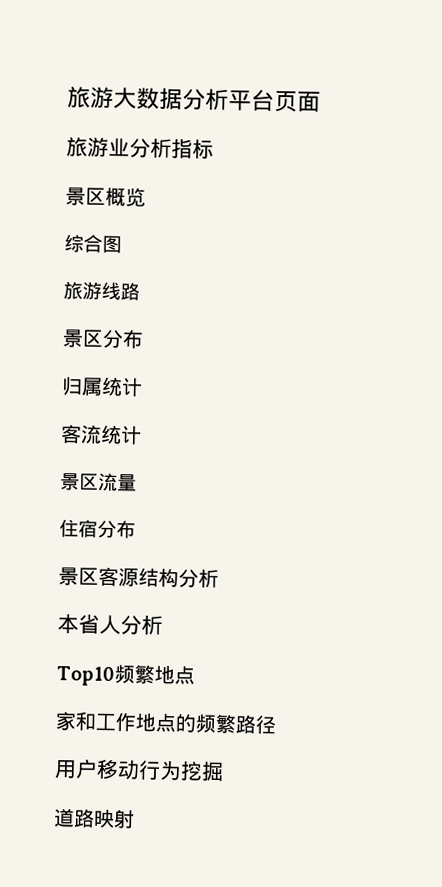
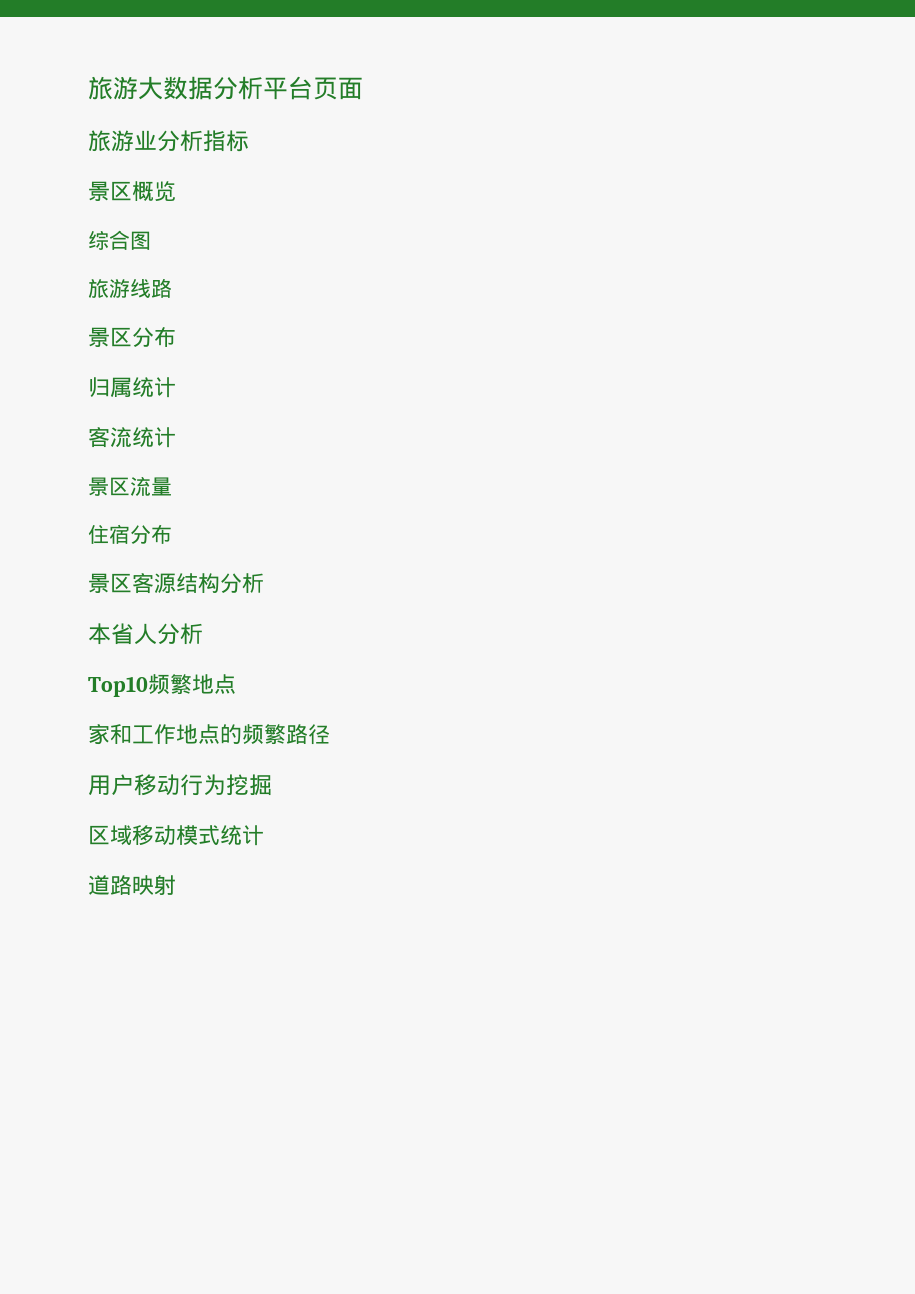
(224, 771) none -> [88,825,264,846] // 区域移动模式统计

